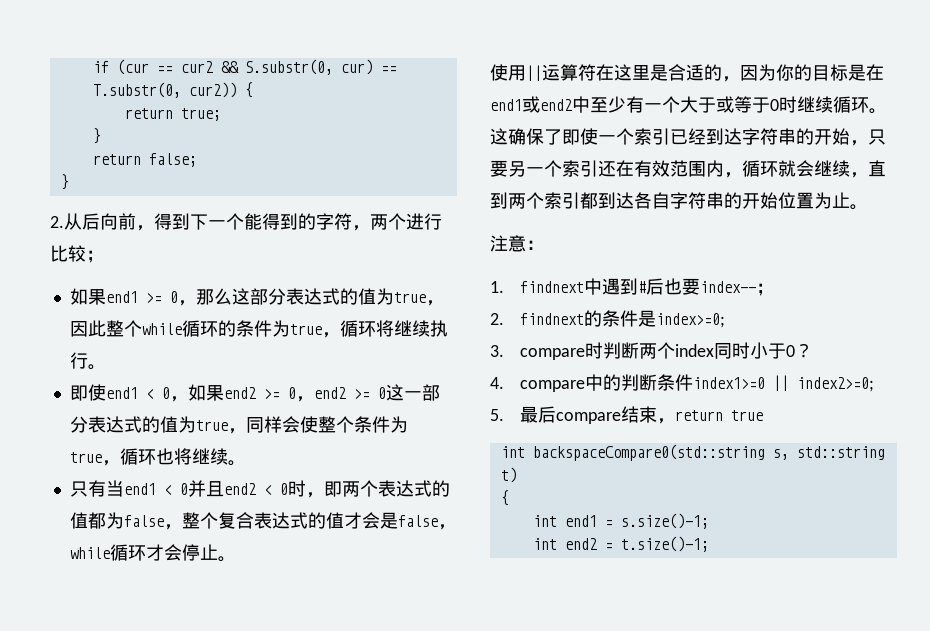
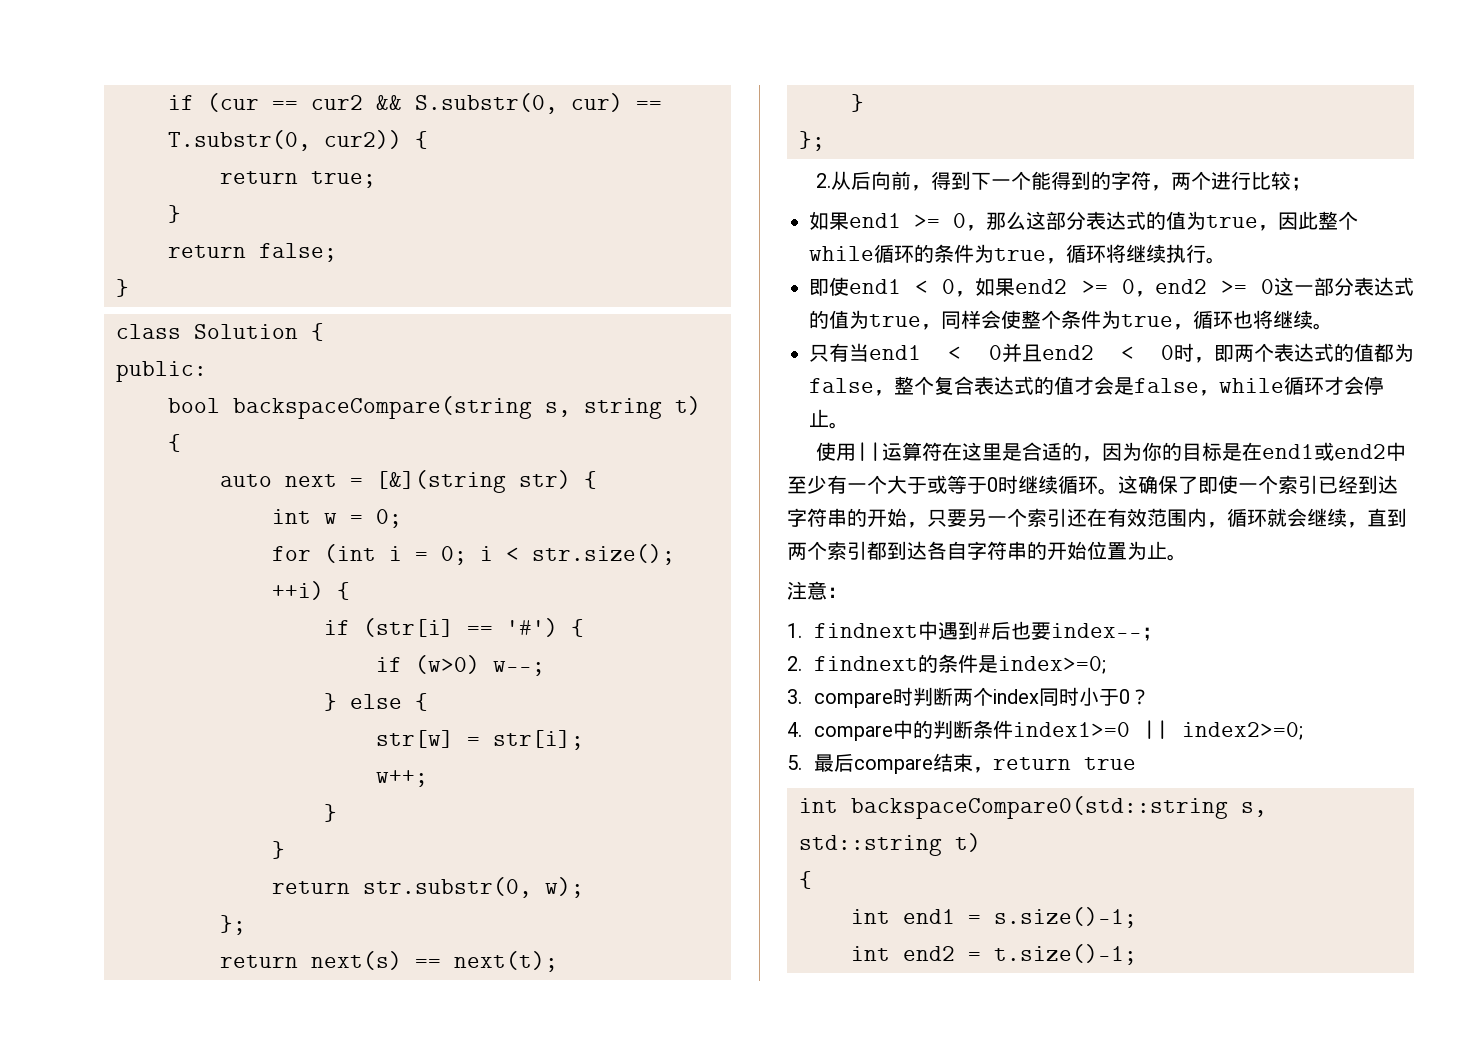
(69, 182) none -> [116,323,324,341] [116,361,207,382] [168,396,701,419] [168,434,181,452] [220,470,597,493] [272,509,402,528] [272,544,675,565] [272,581,350,600] [324,618,584,637] [376,655,545,676] [324,693,428,711] [376,730,584,750] [376,770,428,787] [324,804,337,822] [272,841,285,859] [272,877,584,898] [220,915,246,935] [220,951,558,972] [851,94,864,112] [799,131,825,151] // class Solution { // public: // bool backspaceCompare(string s, string t) { // auto next = [&](string str) { // int w = 0; // for (int i = 0; i < str.size(); ++i) { // if (str[i] == '#') { // if (w>0) w--; // } else { // str[w] = str[i]; // w++; // } // } // return str.substr(0, w); // }; // return next(s) == next(t); // } // };

